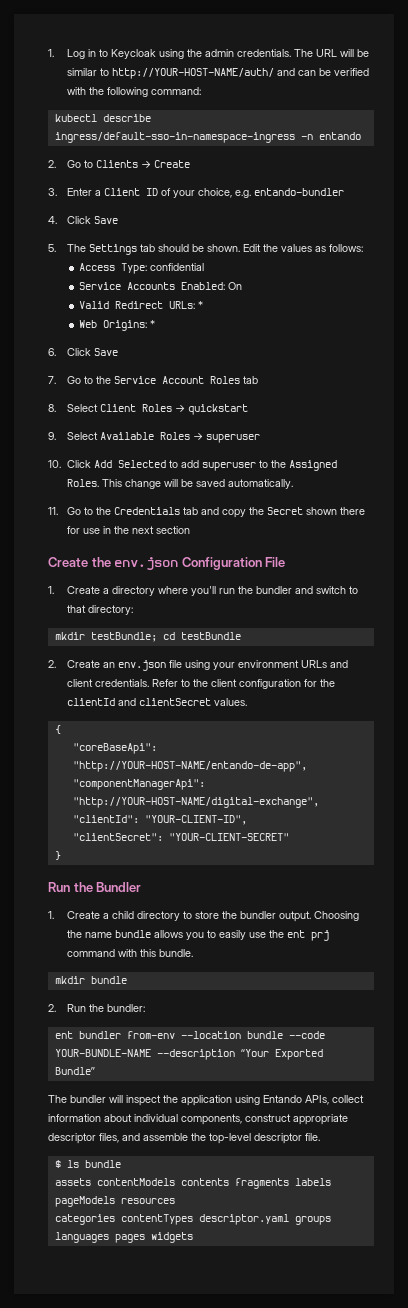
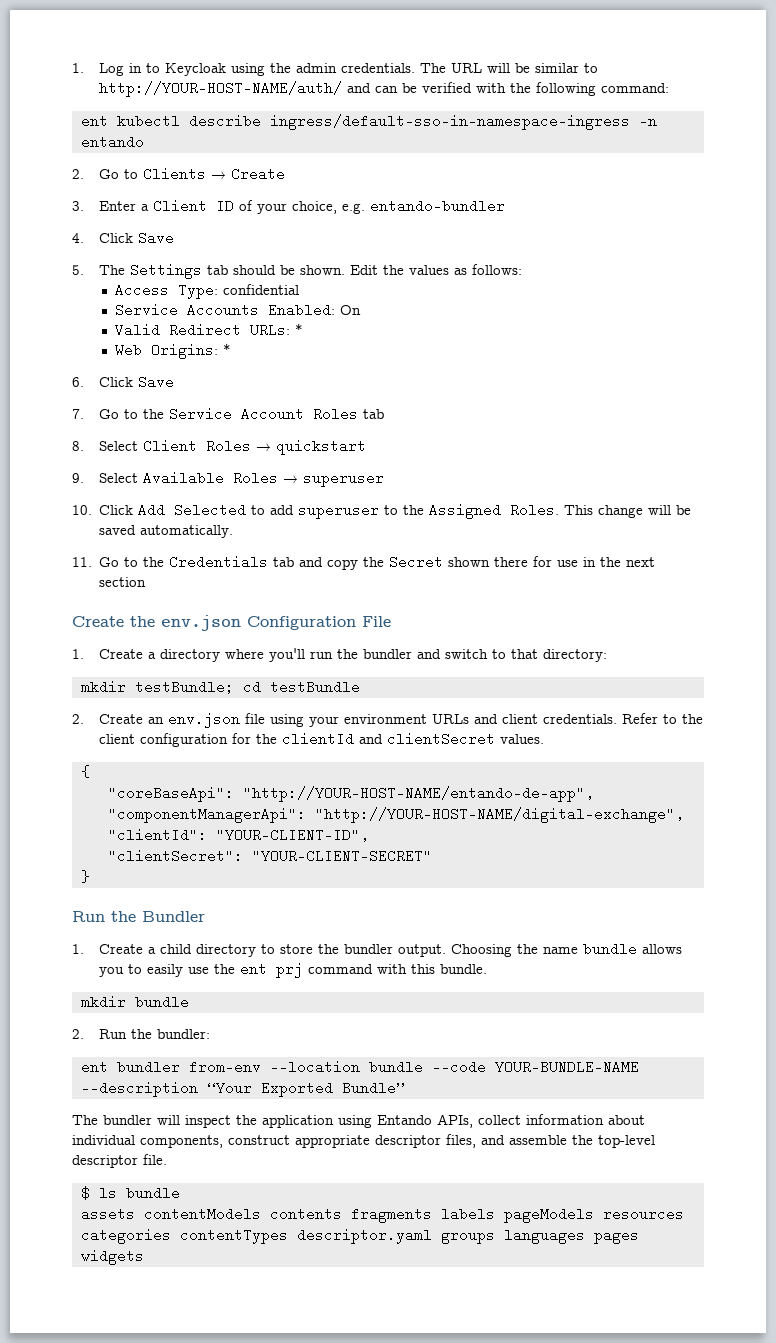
(201, 91) none -> [80,114,108,128] ent

